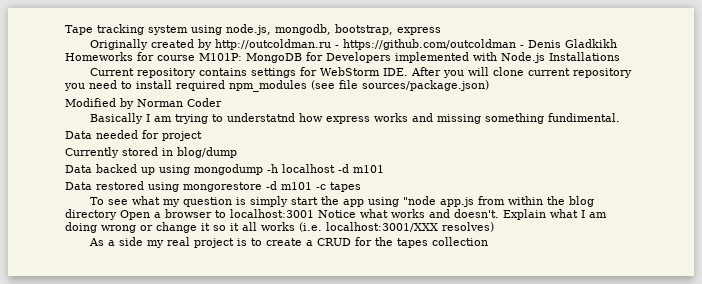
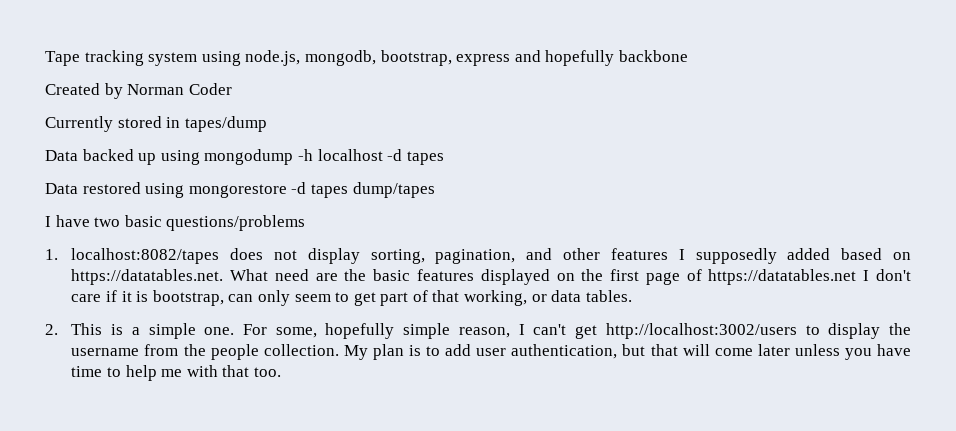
[89,39,617,50] [65,52,620,63] [89,67,632,78] [64,80,489,92] [65,98,222,109] [89,113,620,124] [65,130,202,141] // Originally created by http://outcoldman.ru - https://github.com/outcoldman - Denis Gladkikh Homeworks for course M101P: MongoDB for Developers implemented with Node.js Installations // Current repository contains settings for WebStorm IDE. After you will clone current repository you need to install required npm_modules (see file sources/package.json) // Modified by Norman Coder // Basically I am trying to understatnd how express works and missing something fundimental. // Data needed for project -> [514,50,688,66] [45,83,232,99] and hopefully backbone // Created by Norman Coder
[177,147,237,158] blog/dump -> [184,116,267,132] tapes/dump
[353,165,384,173] m101 -> [406,151,444,165] tapes
[281,182,361,192] [89,196,594,207] [65,209,607,220] [65,222,494,233] [88,237,488,248] m101 -c tapes // To see what my question is simply start the app using "node app.js from within the blog directory Open a browser to localhost:3001 Notice what works and doesn't. Explain what I am doing wrong or change it so it all works (i.e. localhost:3001/XXX resolves) // As a side my real project is to create a CRUD for the tapes collection -> [310,182,435,198] [45,215,306,231] [45,248,911,264] [71,269,912,285] [71,290,632,306] [45,323,911,339] [71,344,911,360] [71,365,281,381] tapes dump/tapes // I have two basic questions/problems // 1. localhost:8082/tapes does not display sorting, pagination, and other features I supposedly added based on https://datatables.net. What need are the basic features displayed on the first page of https://datatables.net I don't care if it is bootstrap, can only seem to get part of that working, or data tables. // 2. This is a simple one. For some, hopefully simple reason, I can't get http://localhost:3002/users to display the username from the people collection. My plan is to add user authentication, but that will come later unless you have time to help me with that too.

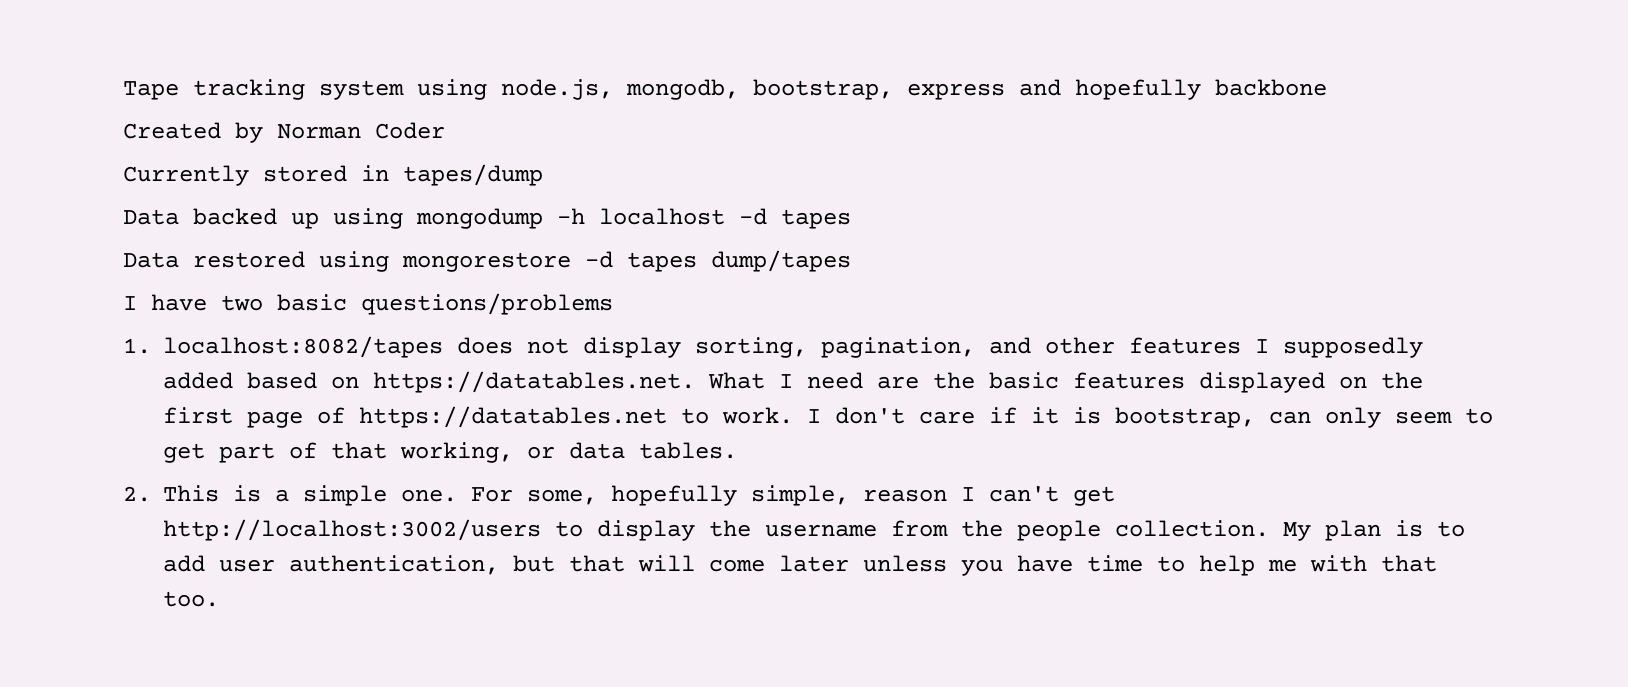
(269, 275) none -> [779,374,793,388] I
(857, 277) none -> [681,407,793,424] to work.
[403,323,510,339] simple reason, -> [751,485,947,506] simple, reason

